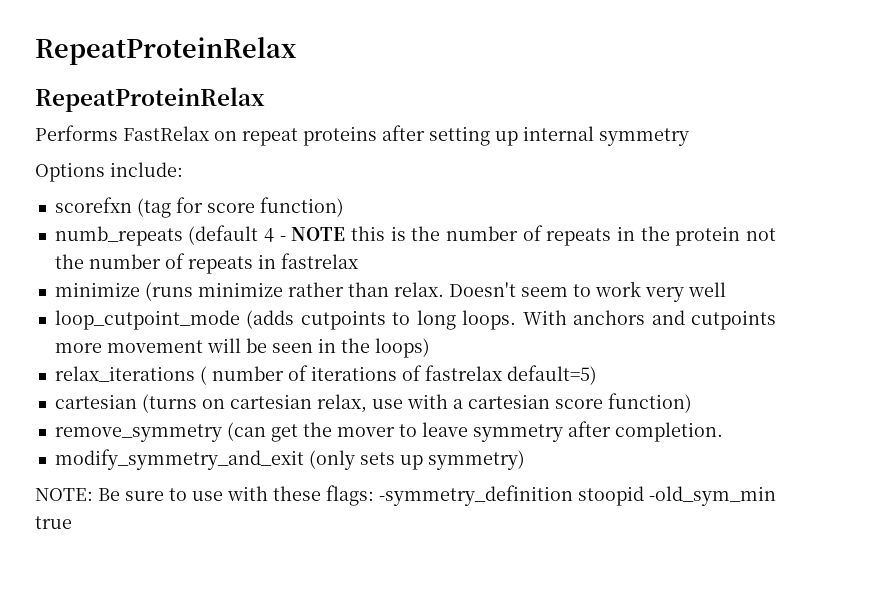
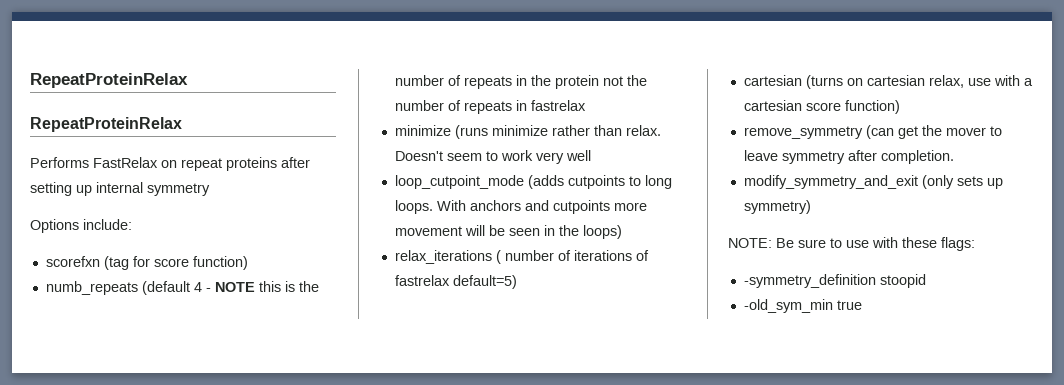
(374, 495) none -> (975, 244) //
(644, 496) none -> (926, 281) //

